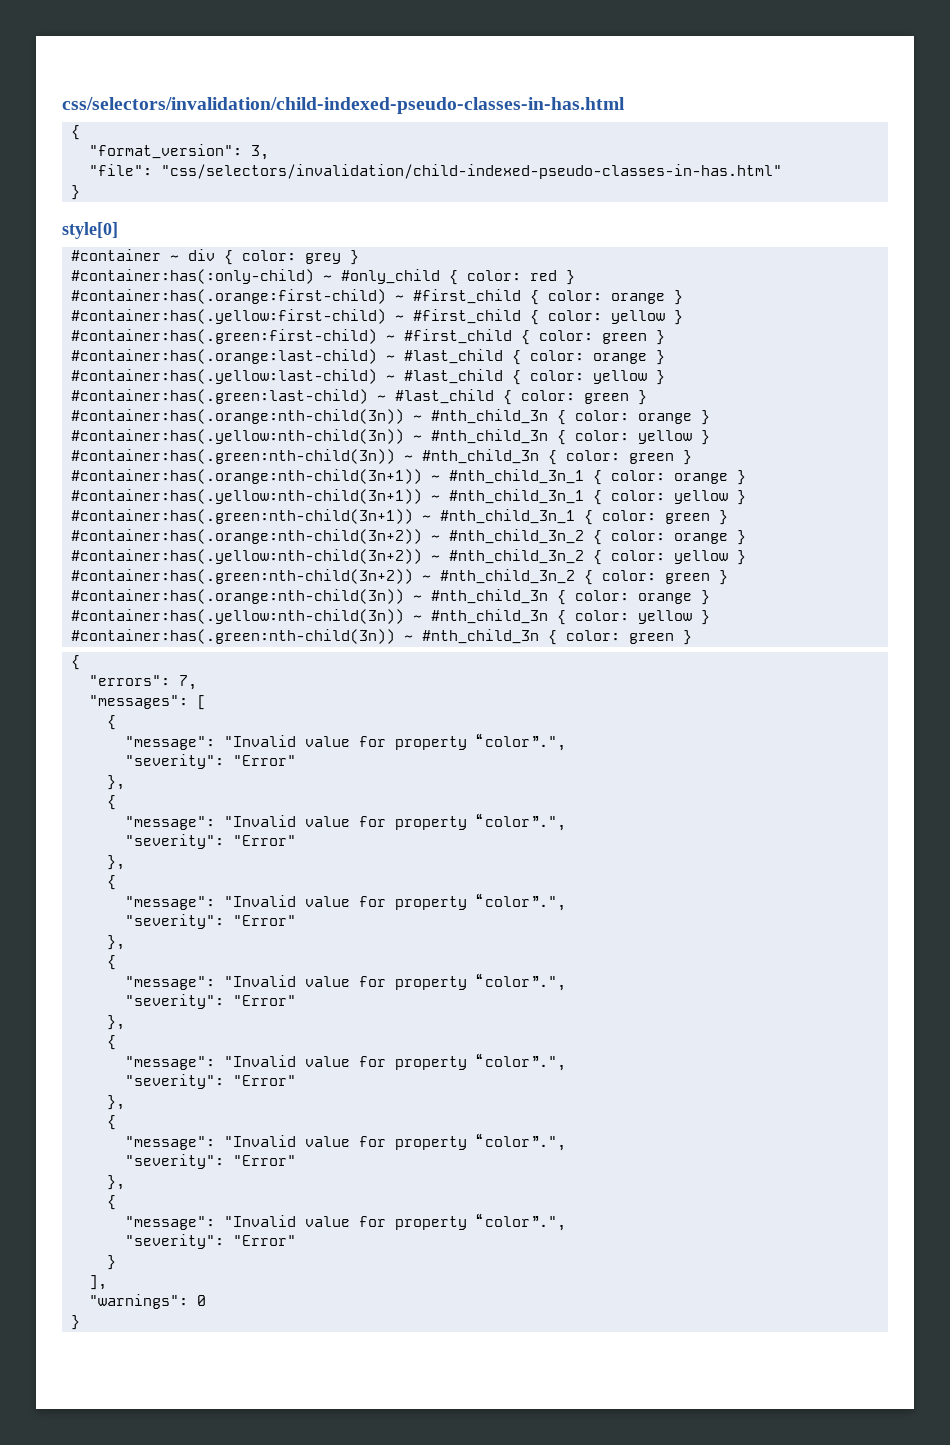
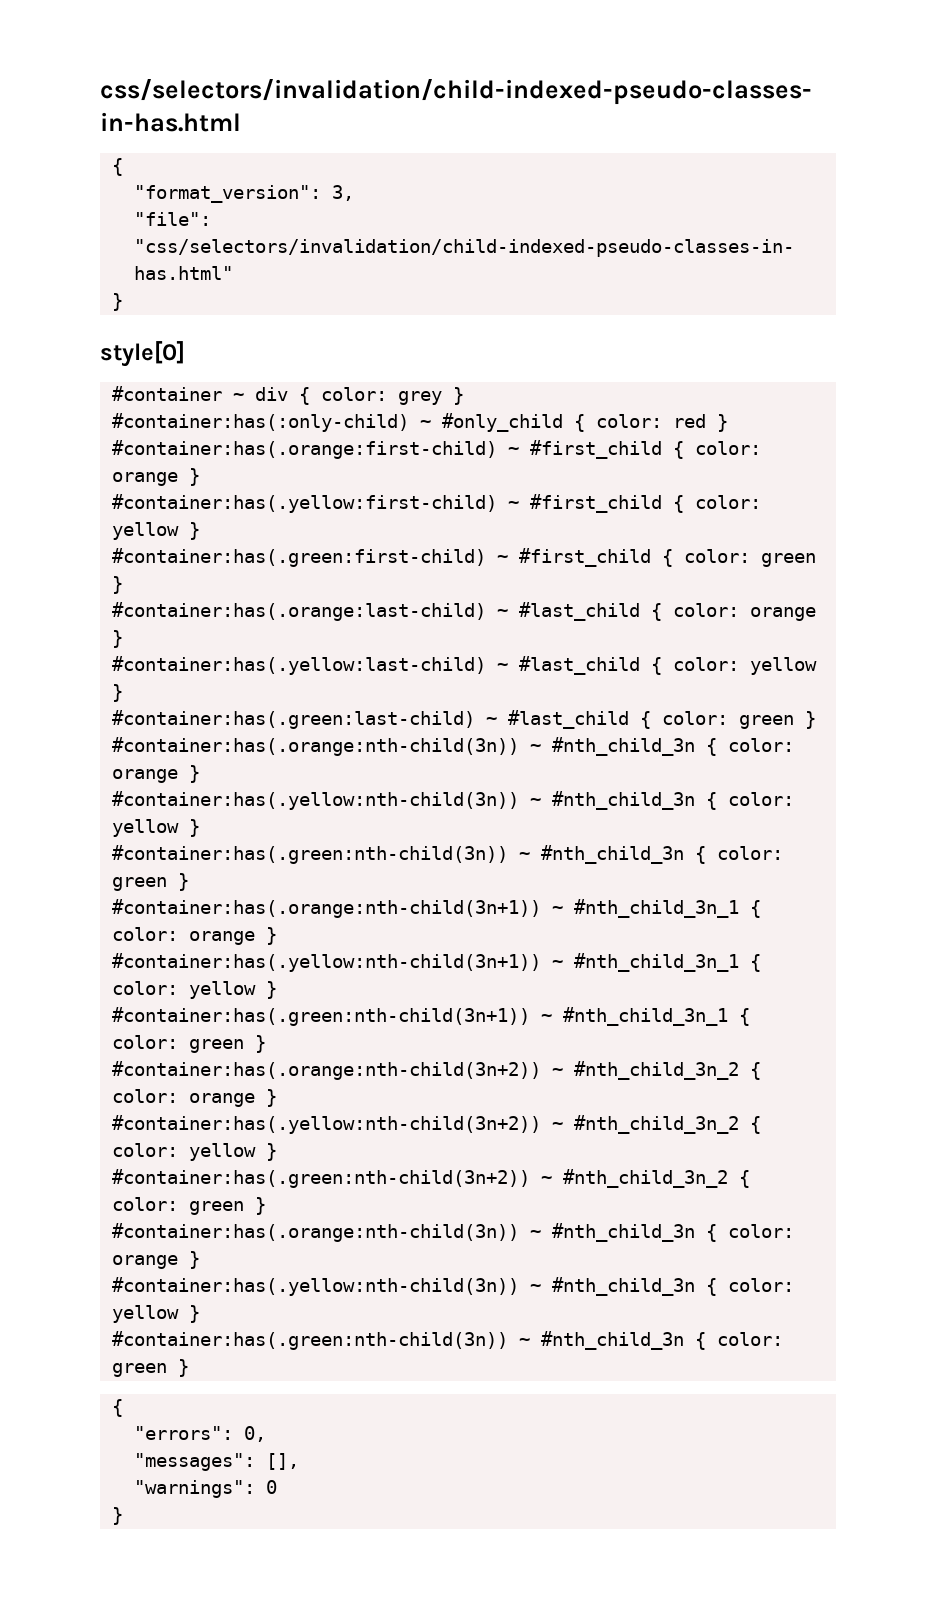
[179,675,198,690] 7, -> [243,1426,266,1442] 0,
[197,695,207,710] [107,715,117,730] [125,733,567,751] [125,754,297,769] [107,775,126,790] [107,795,117,810] [125,813,567,831] [125,834,297,849] [107,855,126,870] [107,875,117,890] [125,893,567,911] [125,914,297,929] [107,935,126,950] [107,955,117,970] [125,973,567,991] [125,994,297,1009] [107,1015,126,1030] [107,1035,117,1050] [125,1053,567,1071] [125,1074,297,1089] [107,1095,126,1110] [107,1115,117,1130] [125,1133,567,1151] [125,1154,297,1169] [107,1175,126,1190] [107,1195,117,1210] [125,1213,567,1231] [125,1234,297,1249] [107,1255,117,1270] [89,1275,108,1290] [ // { // "message": "Invalid value for property “color”.", // "severity": "Error" // }, // { // "message": "Invalid value for property “color”.", // "severity": "Error" // }, // { // "message": "Invalid value for property “color”.", // "severity": "Error" // }, // { // "message": "Invalid value for property “color”.", // "severity": "Error" // }, // { // "message": "Invalid value for property “color”.", // "severity": "Error" // }, // { // "message": "Invalid value for property “color”.", // "severity": "Error" // }, // { // "message": "Invalid value for property “color”.", // "severity": "Error" // } // ], -> [265,1453,299,1470] [],

